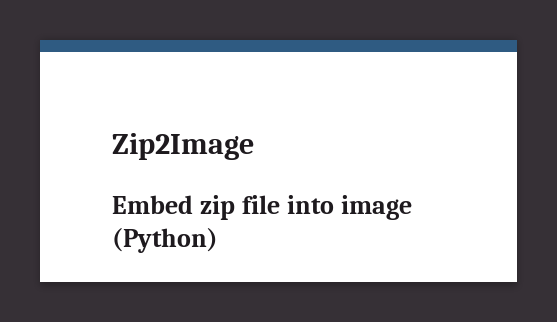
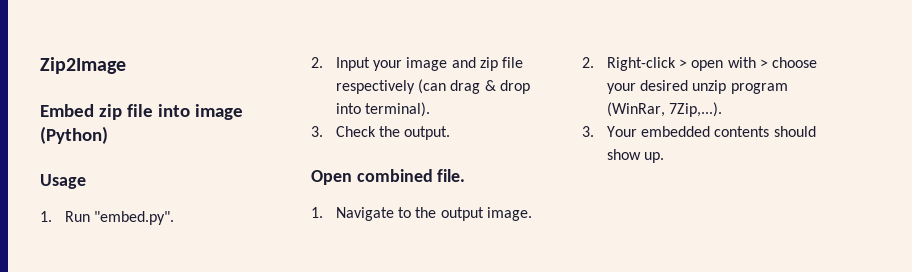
(218, 240) none -> [40,174,86,189] [40,211,175,225] [311,57,524,71] [335,79,530,94] [335,102,431,117] [311,126,451,140] [311,169,466,185] [311,207,532,221] [582,57,818,71] [606,80,788,94] [606,102,723,117] [582,126,816,137] [606,149,665,163] // Usage // 1. Run "embed.py". // 2. Input your image and zip file respectively (can drag & drop into terminal). // 3. Check the output. // Open combined file. // 1. Navigate to the output image. // 2. Right-click > open with > choose your desired unzip program (WinRar, 7Zip,...). // 3. Your embedded contents should show up.

